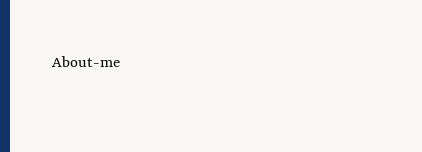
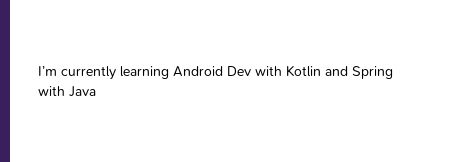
[52,56,120,67] About-me -> [38,65,393,80] [38,86,96,97] I’m currently learning Android Dev with Kotlin and Spring with Java

